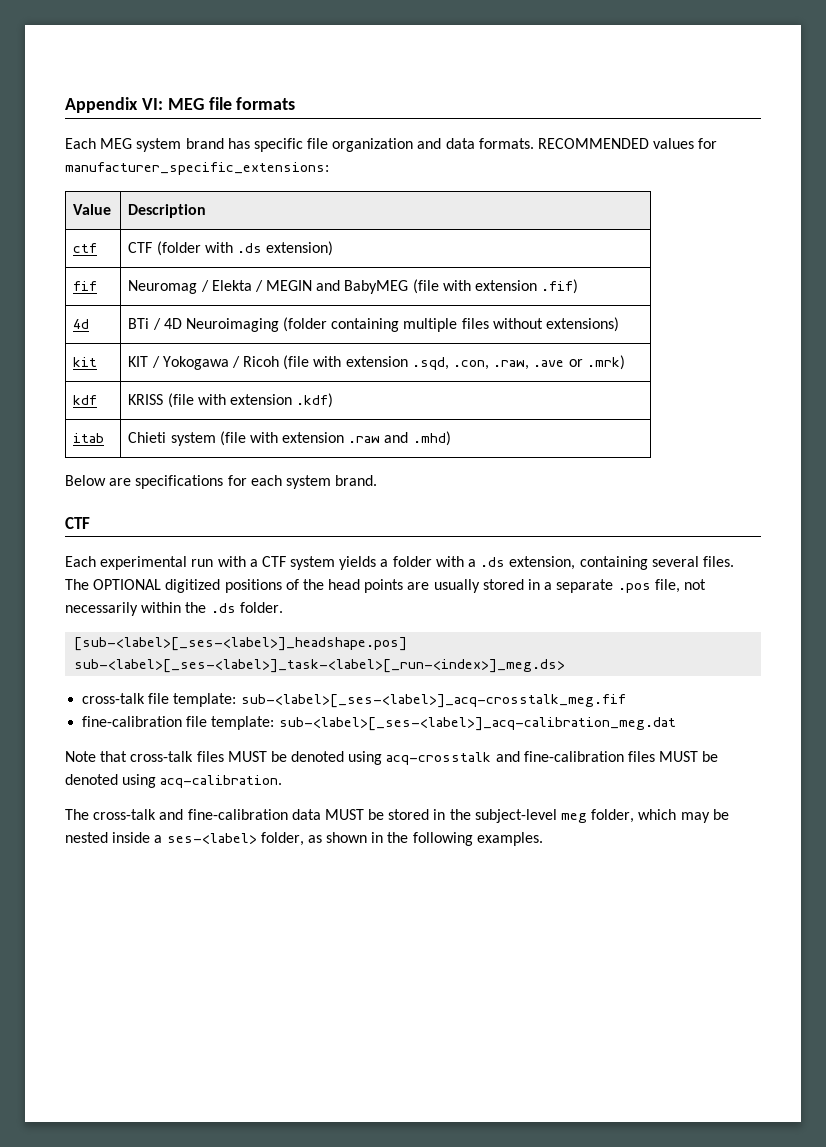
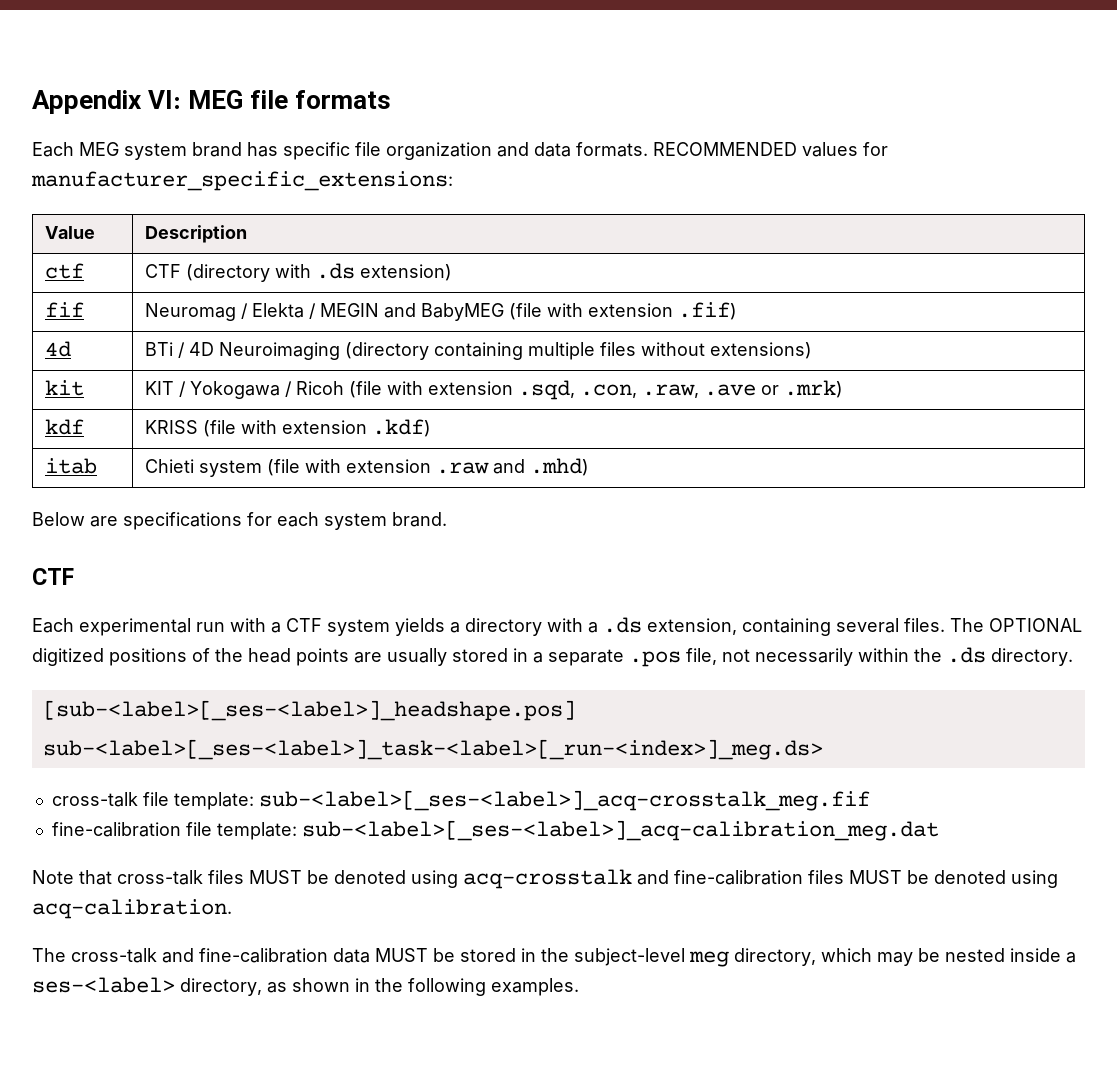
[156,241,201,256] (folder -> [185,264,270,282] (directory
[283,317,328,332] (folder -> [344,342,429,360] (directory
[392,556,432,567] folder -> [465,618,542,636] directory
[239,602,283,613] folder. -> [991,648,1073,666] directory.
[591,809,635,823] folder, -> [734,948,816,966] directory,
[260,832,304,846] folder, -> [180,978,262,996] directory,

